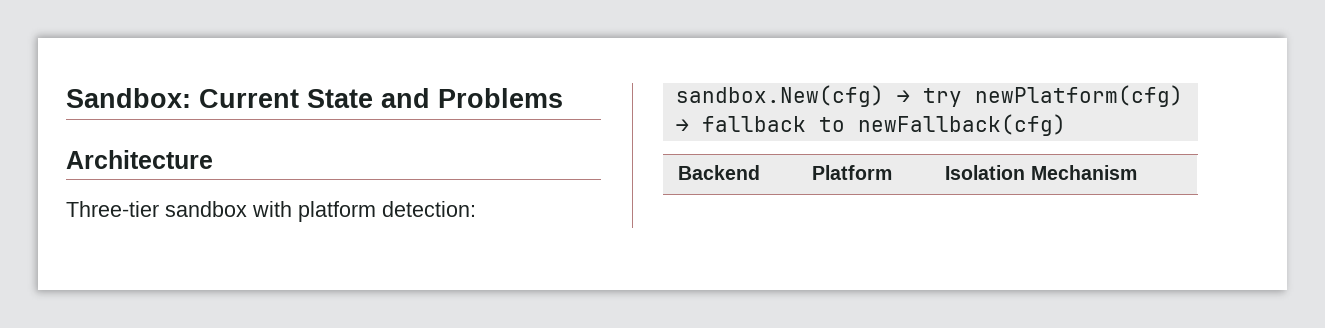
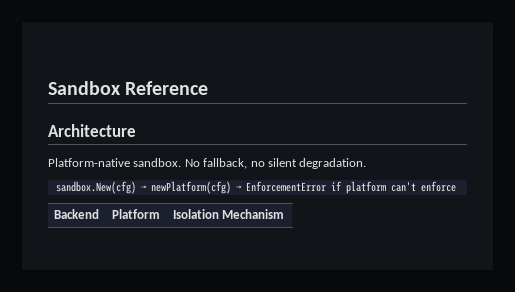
[66,88,563,108] [66,150,213,169] [66,201,476,222] Sandbox: Current State and Problems // Architecture // Three-tier sandbox with platform detection: -> [48,81,209,95] [48,124,136,137] [48,158,367,169] Sandbox Reference // Architecture // Platform-native sandbox. No fallback, no silent degradation.
[922,88,962,107] try -> (147, 188) none
[701,114,1066,136] fallback to newFallback(cfg) -> [245,181,456,194] EnforcementError if platform can't enforce

